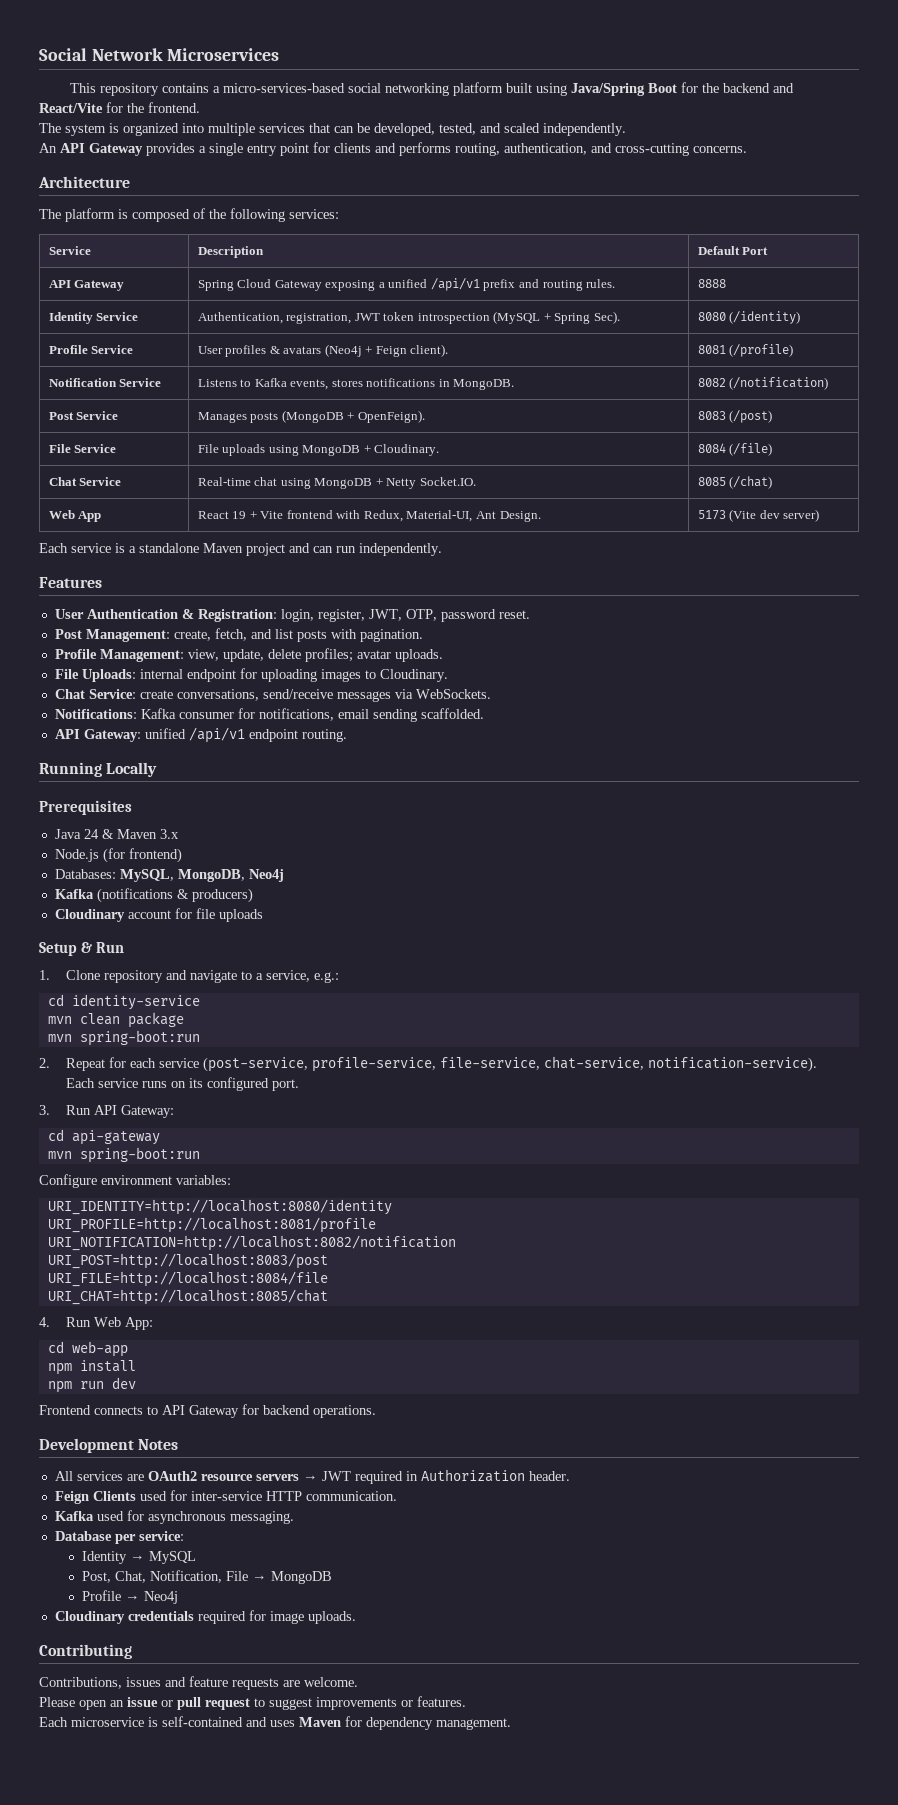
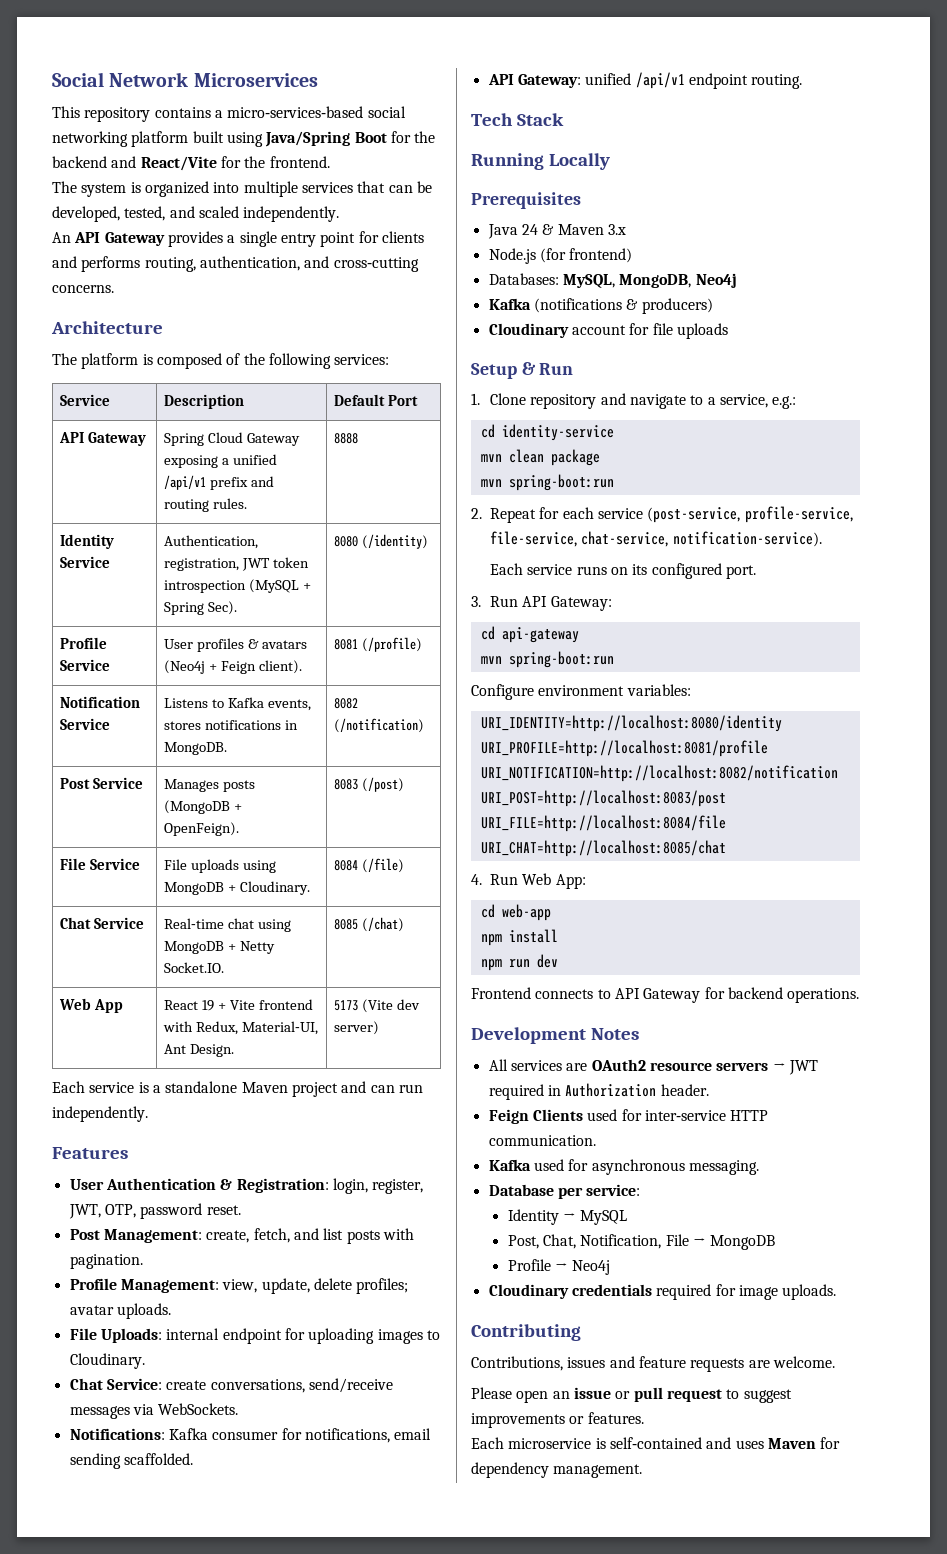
(347, 735) none -> [471,113,564,126] // Tech Stack

